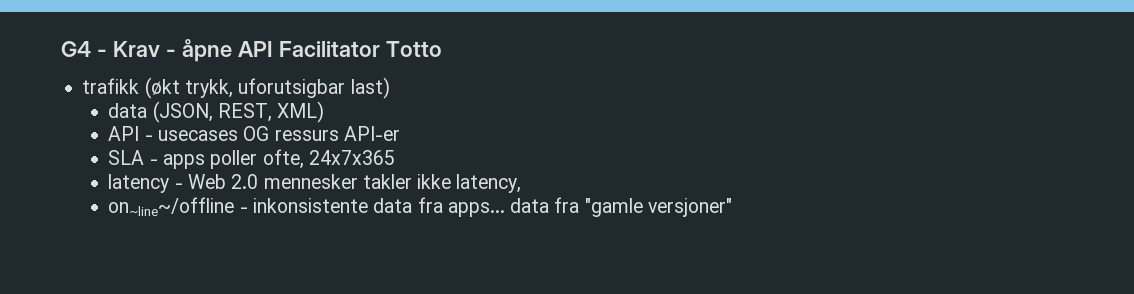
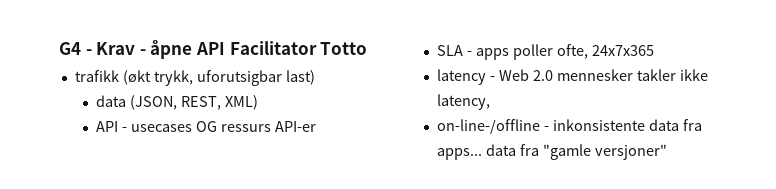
[108,197,235,216] on~line~/offline -> [437,119,541,134] on-line-/offline

